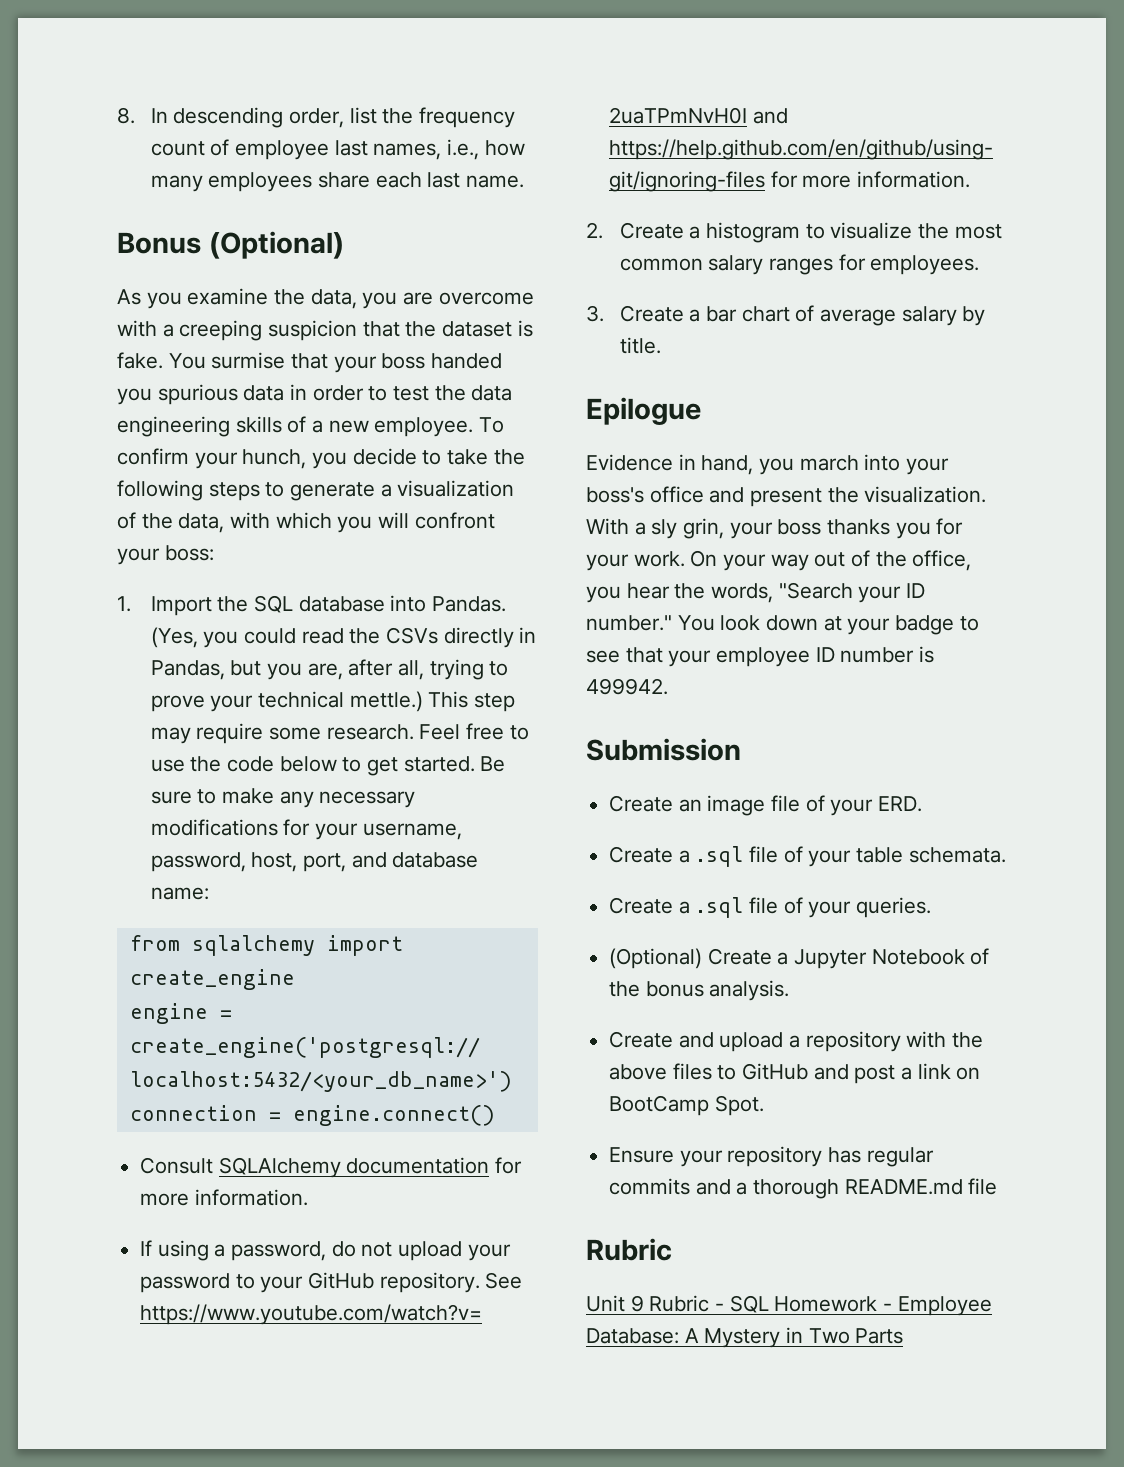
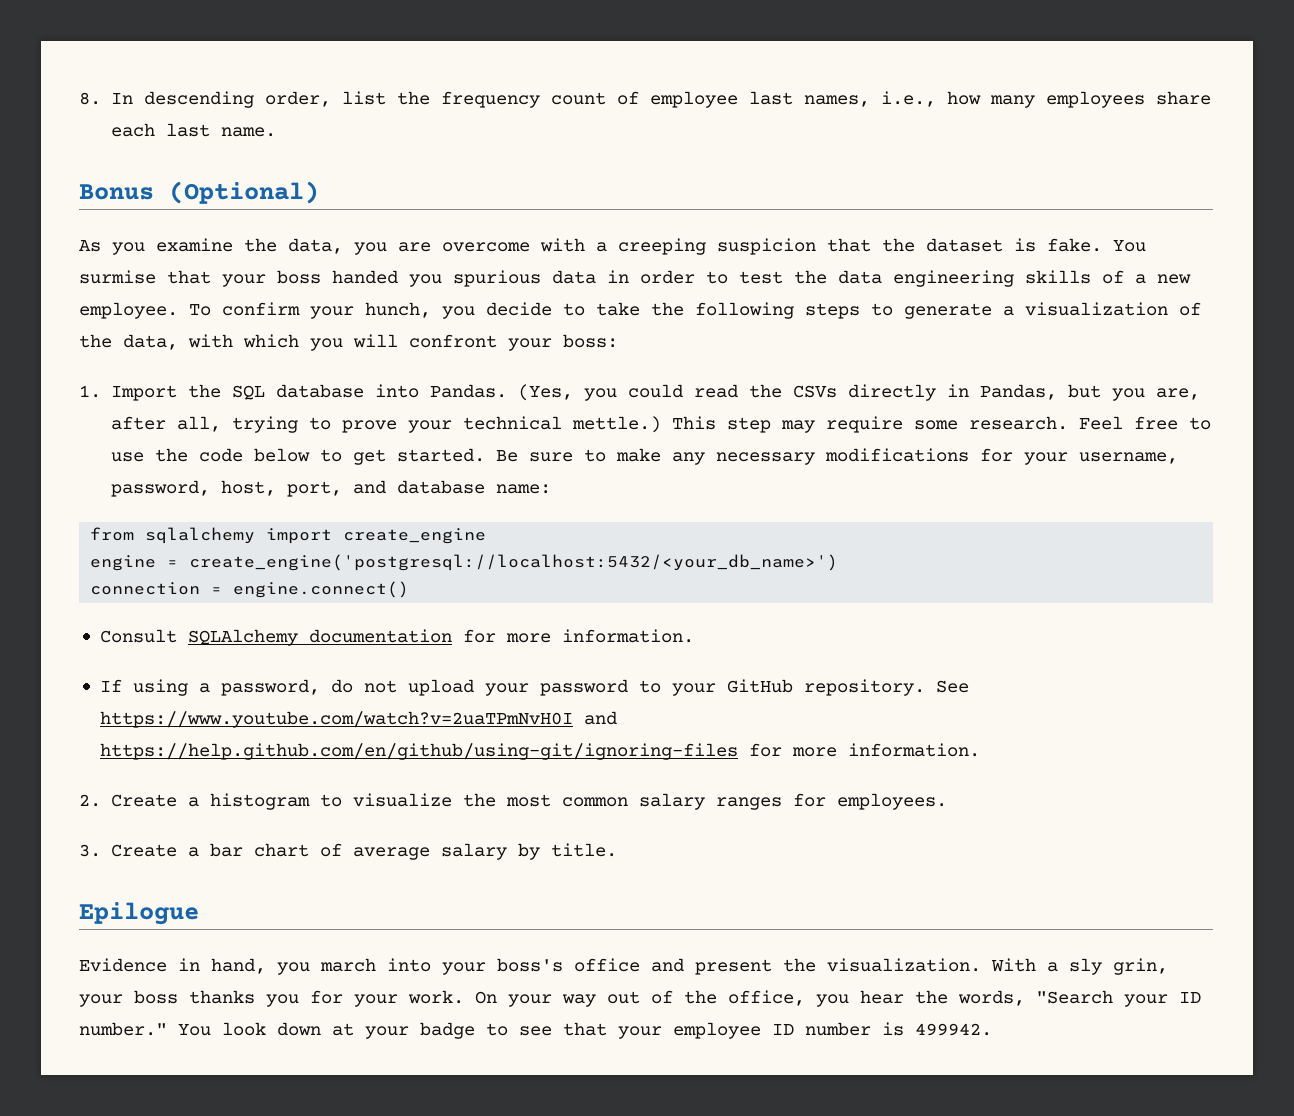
[586,738,741,761] [609,795,923,816] [609,846,1006,867] [609,897,932,918] [609,948,990,969] [609,980,790,1001] [609,1031,984,1052] [609,1063,981,1084] [609,1095,764,1116] [609,1146,934,1167] [609,1178,998,1199] [586,1238,672,1261] [586,1295,992,1316] [586,1327,904,1348] // Submission // Create an image file of your ERD. // Create a .sql file of your table schemata. // Create a .sql file of your queries. // (Optional) Create a Jupyter Notebook of the bonus analysis. // Create and upload a repository with the above files to GitHub and post a link on BootCamp Spot. // Ensure your repository has regular commits and a thorough README.md file // Rubric // Unit 9 Rubric - SQL Homework - Employee Database: A Mystery in Two Parts -> (992, 1029) none

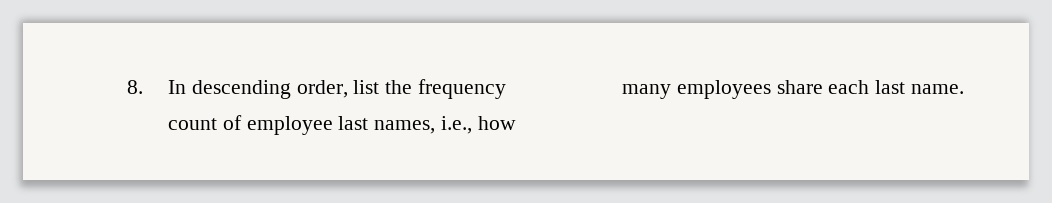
[79,181,319,204] [79,238,1146,255] [79,270,1191,287] [79,302,1201,319] [79,334,618,351] [79,384,1200,401] [110,416,1211,433] [110,448,1178,465] [110,480,551,497] [90,527,487,544] [90,554,839,571] [90,581,410,598] [99,629,694,646] [99,679,969,696] [99,711,617,728] [99,743,980,760] [79,793,947,810] [79,843,617,860] [79,902,199,925] [79,958,1168,975] [79,990,1201,1007] [79,1022,992,1039] // Bonus (Optional) // As you examine the data, you are overcome with a creeping suspicion that the dataset is fake. You surmise that your boss handed you spurious data in order to test the data engineering skills of a new employee. To confirm your hunch, you decide to take the following steps to generate a visualization of the data, with which you will confront your boss: // 1. Import the SQL database into Pandas. (Yes, you could read the CSVs directly in Pandas, but you are, after all, trying to prove your technical mettle.) This step may require some research. Feel free to use the code below to get started. Be sure to make any necessary modifications for your username, password, host, port, and database name: // from sqlalchemy import create_engine // engine = create_engine('postgresql://localhost:5432/<your_db_name>') // connection = engine.connect() // Consult SQLAlchemy documentation for more information. // If using a password, do not upload your password to your GitHub repository. See https://www.youtube.com/watch?v=2uaTPmNvH0I and https://help.github.com/en/github/using-git/ignoring-files for more information. // 2. Create a histogram to visualize the most common salary ranges for employees. // 3. Create a bar chart of average salary by title. // Epilogue // Evidence in hand, you march into your boss's office and present the visualization. With a sly grin, your boss thanks you for your work. On your way out of the office, you hear the words, "Search your ID number." You look down at your badge to see that your employee ID number is 499942. -> (964, 89) none

